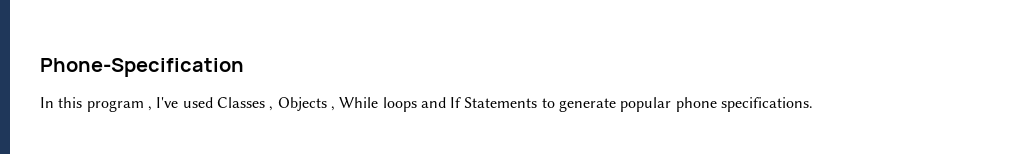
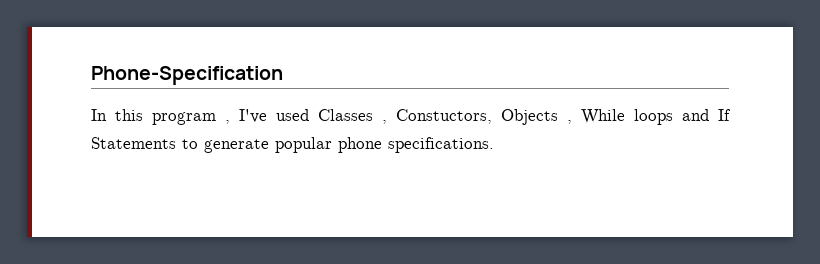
(274, 108) none -> [396,109,492,124] Constuctors,

